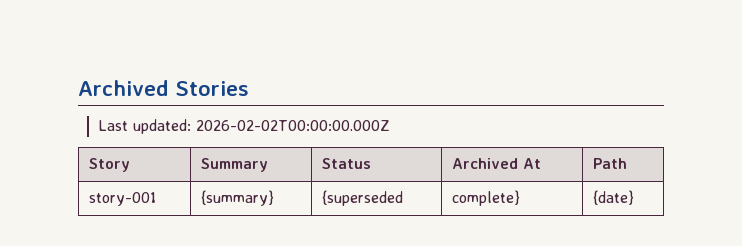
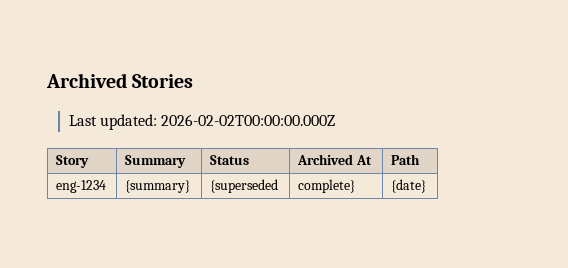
[89,192,157,206] story-001 -> [56,180,107,193] eng-1234

